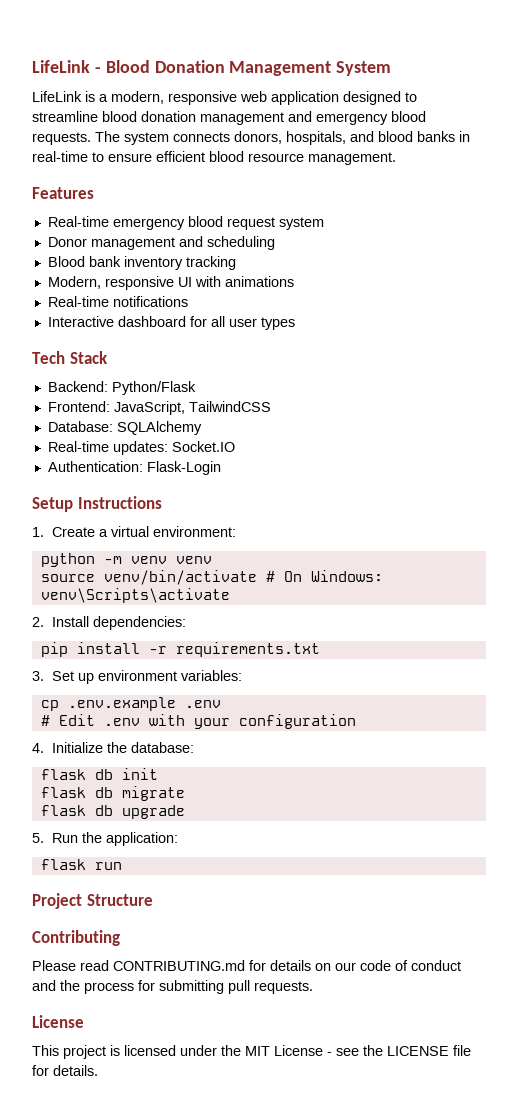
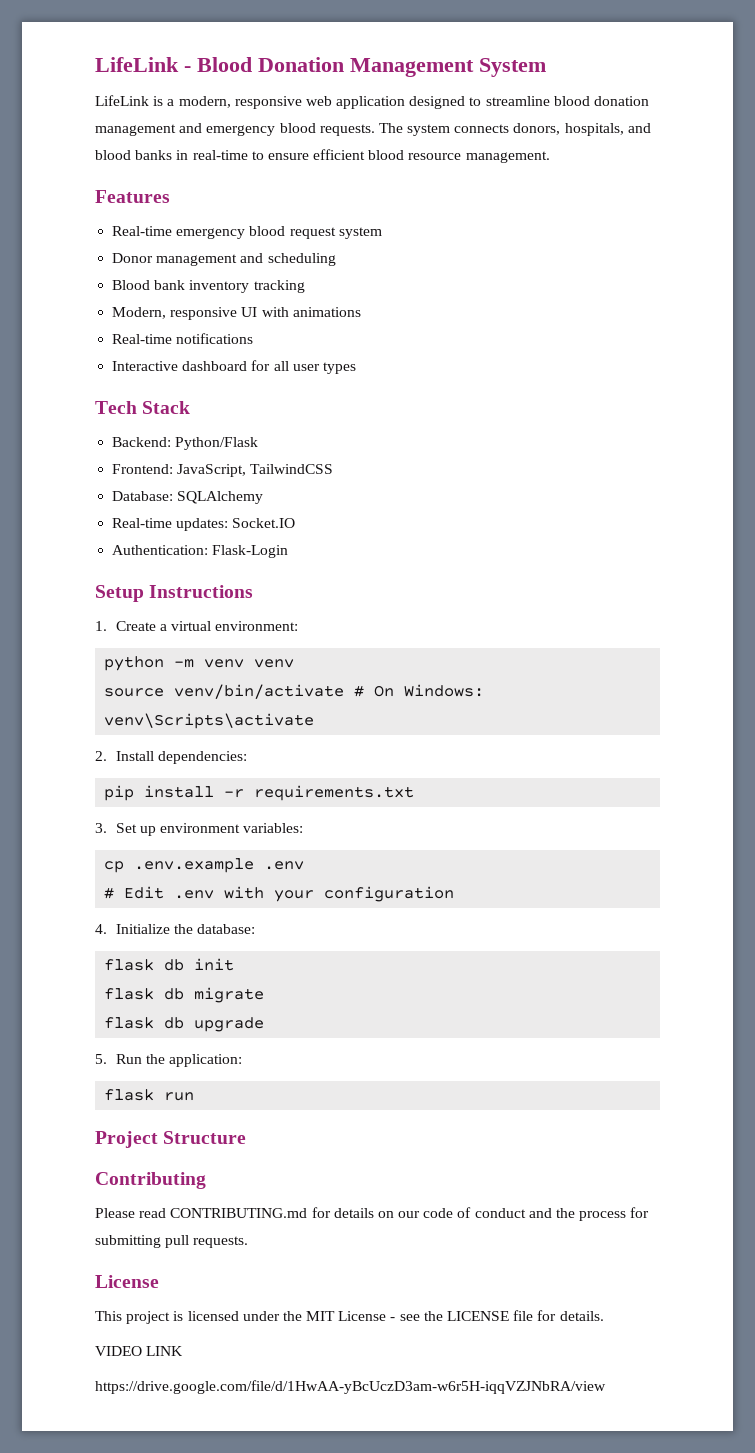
(98, 1070) none -> [95,1346,184,1356] [95,1380,606,1394] // VIDEO LINK // https://drive.google.com/file/d/1HwAA-yBcUczD3am-w6r5H-iqqVZJNbRA/view

